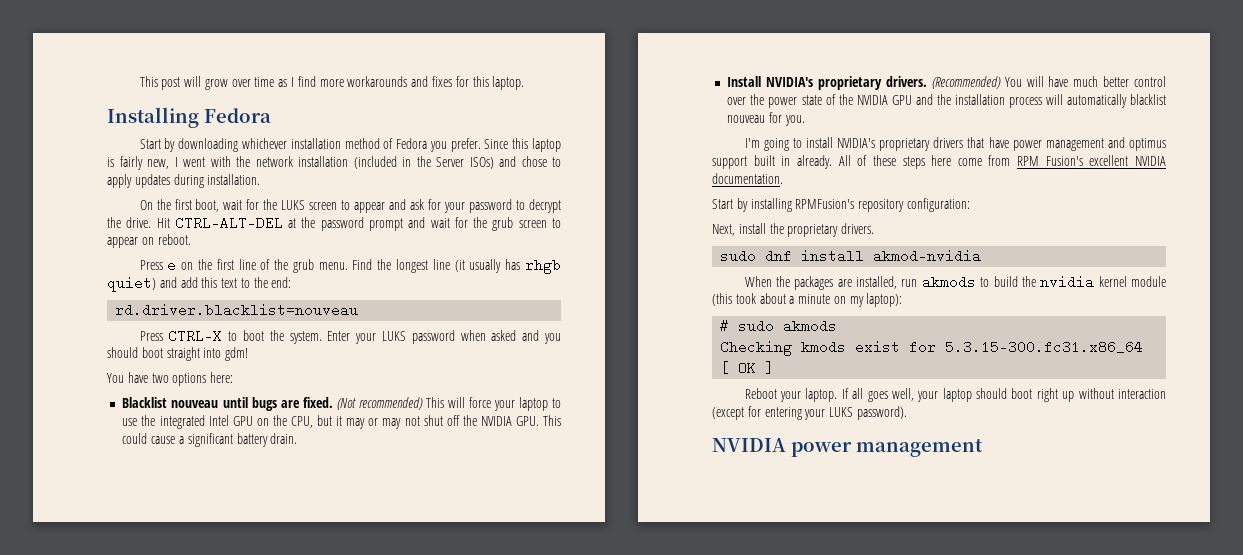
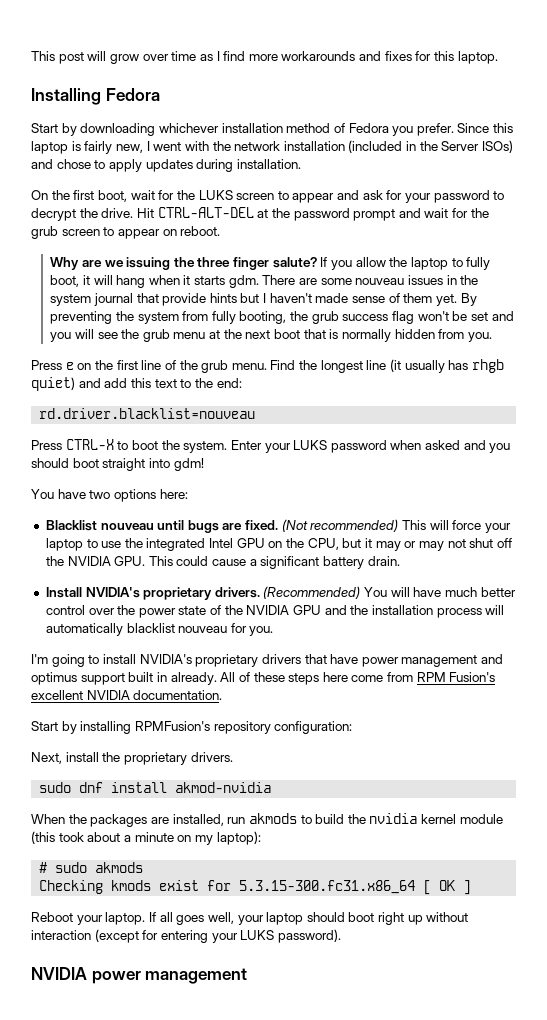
(191, 239) none -> [50,257,491,270] [50,275,479,288] [50,293,477,306] [50,311,514,324] [50,329,492,342] // Why are we issuing the three finger salute? If you allow the laptop to fully boot, it will hang when it starts gdm. There are some nouveau issues in the system journal that provide hints but I haven't made sense of them yet. By preventing the system from fully booting, the grub success flag won't be set and you will see the grub menu at the next boot that is normally hidden from you.

